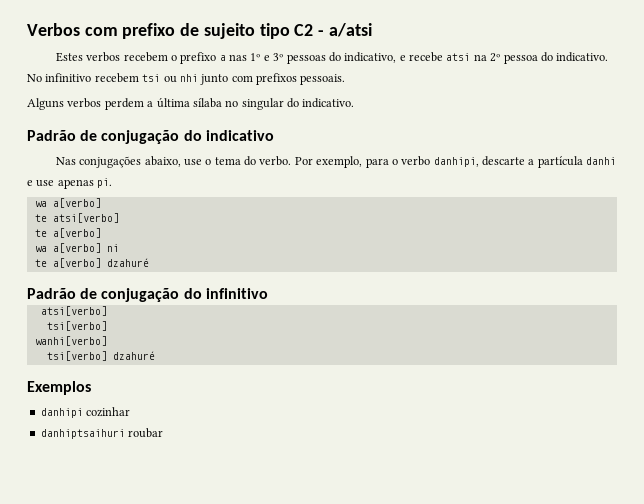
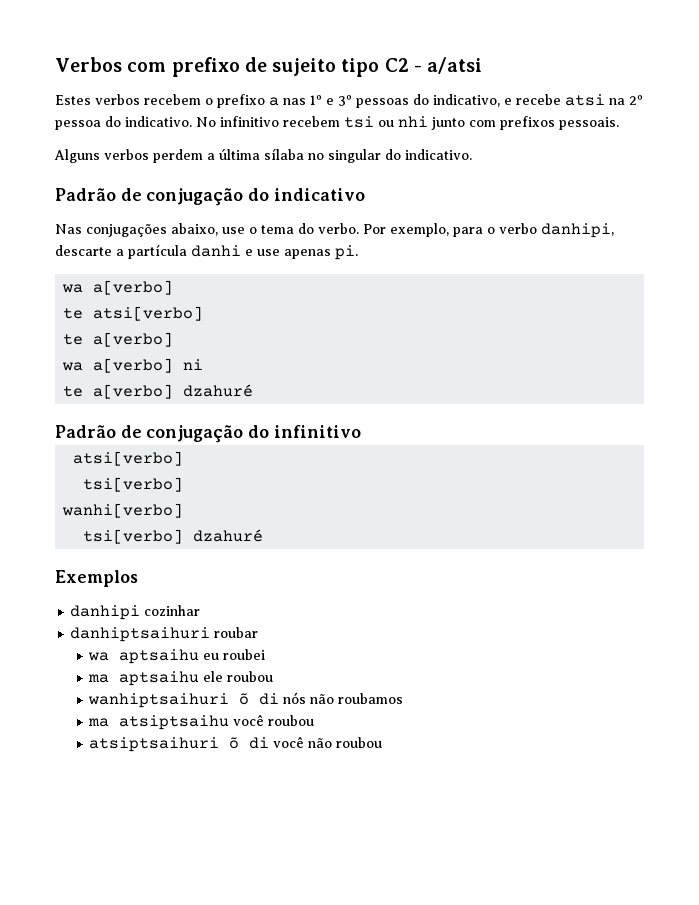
(164, 433) none -> [88,649,266,664] [88,671,274,686] [88,692,404,708] [88,714,315,730] [89,736,383,752] // wa aptsaihu eu roubei // ma aptsaihu ele roubou // wanhiptsaihuri õ di nós não roubamos // ma atsiptsaihu você roubou // atsiptsaihuri õ di você não roubou

